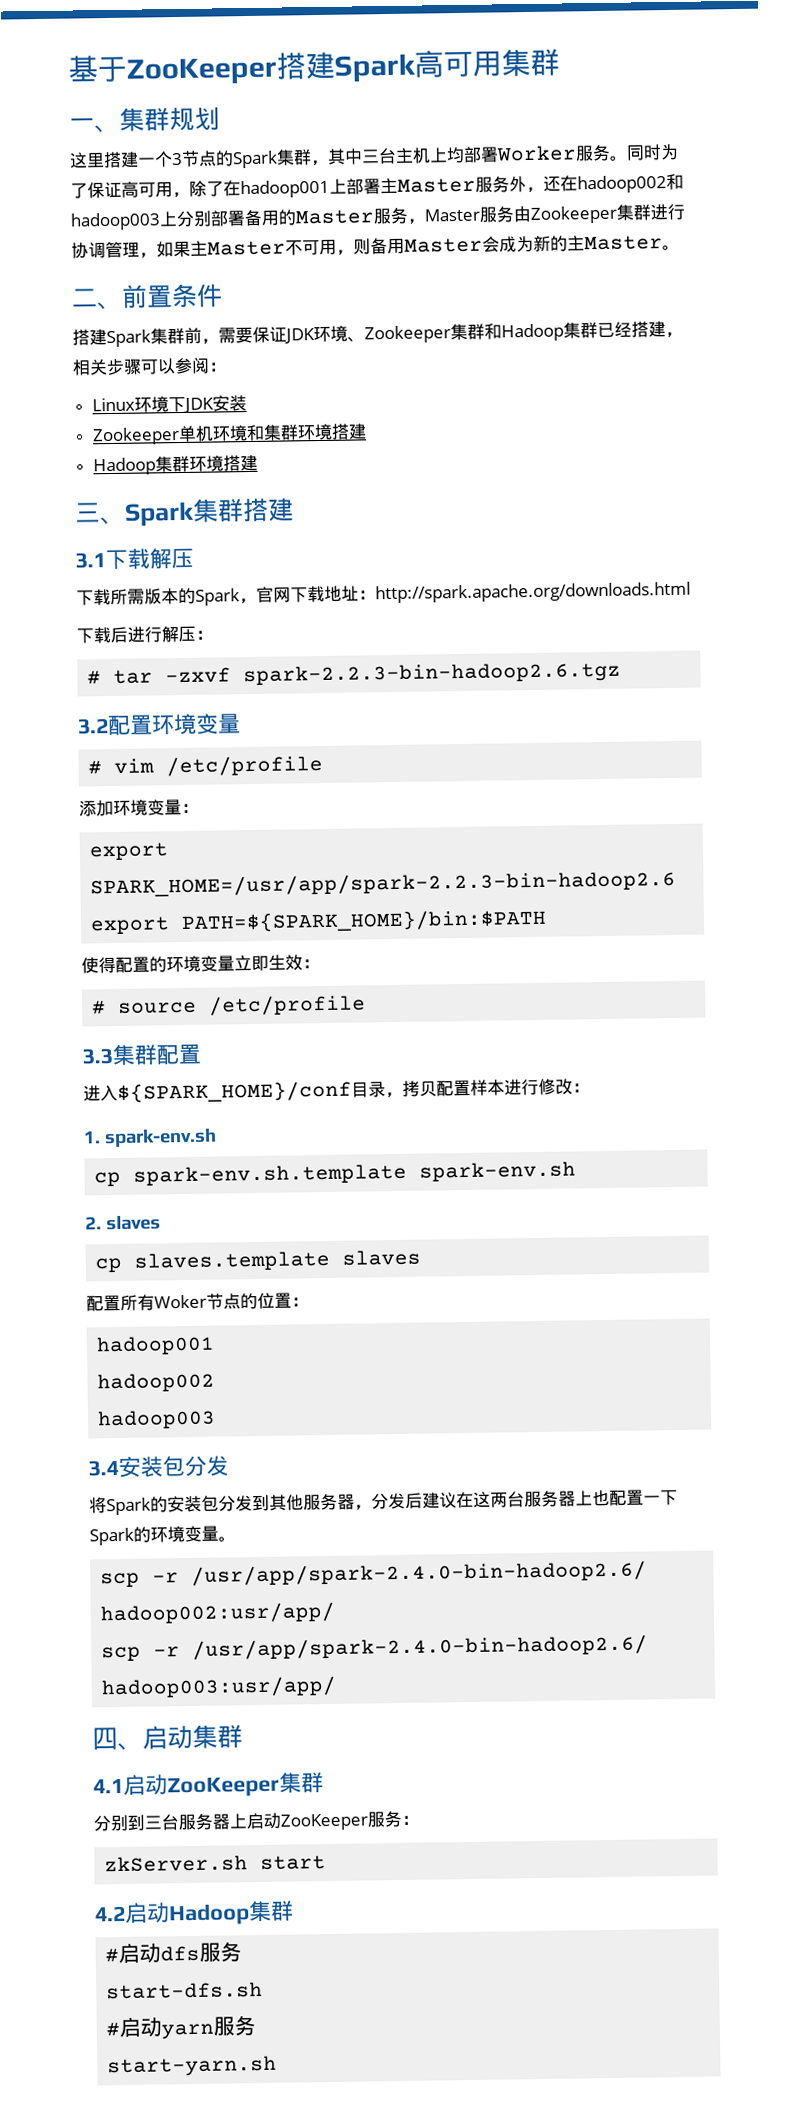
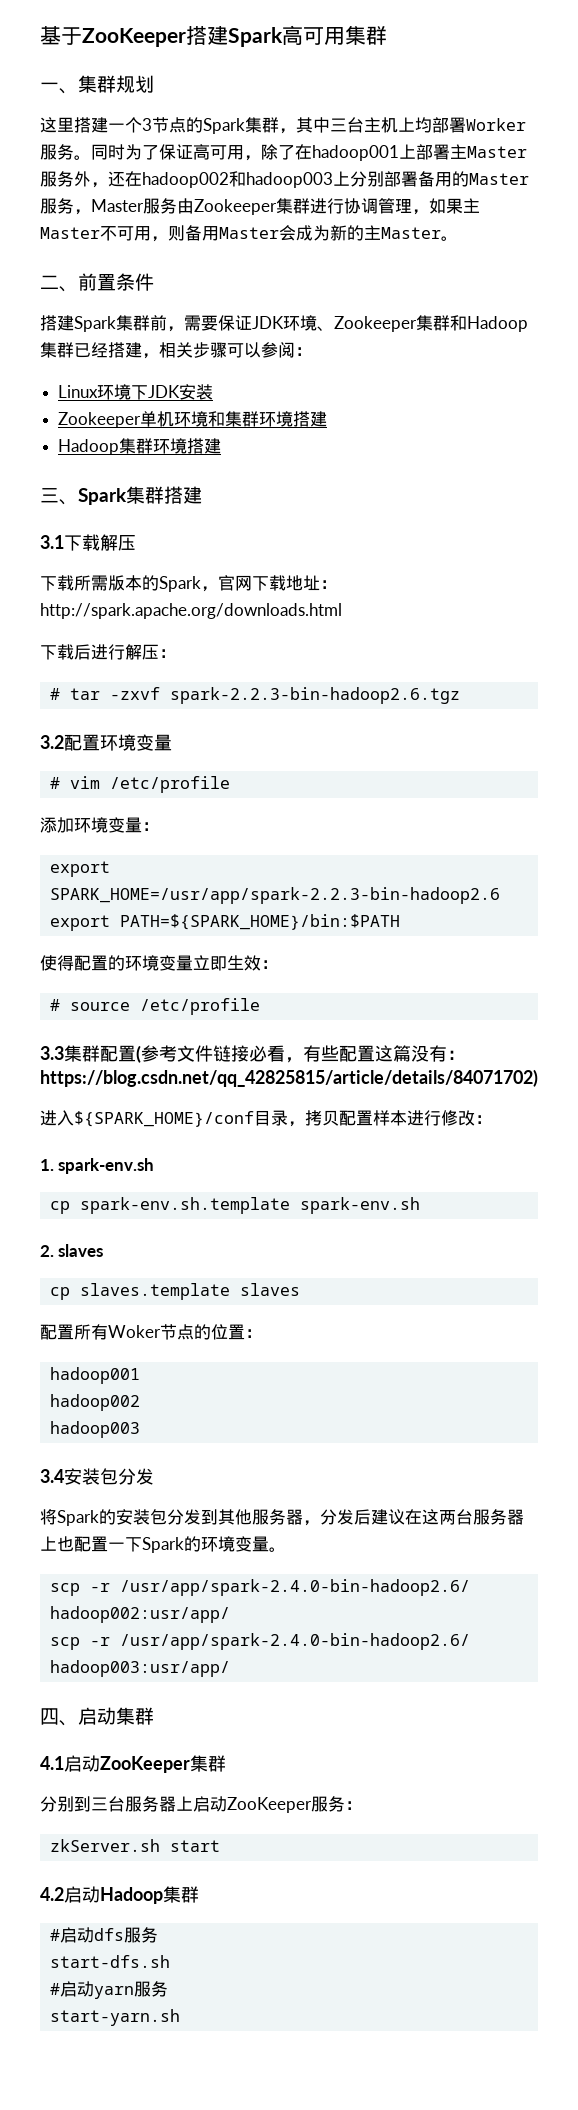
(201, 1054) none -> [136,1045,465,1063] [40,1069,538,1087] (参考文件链接必看，有些配置这篇没有：https://blog.csdn.net/qq_42825815/article/details/84071702)

